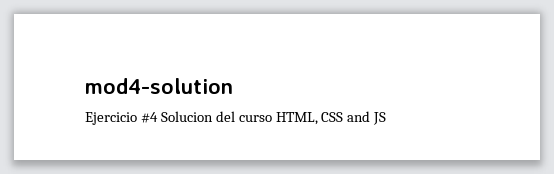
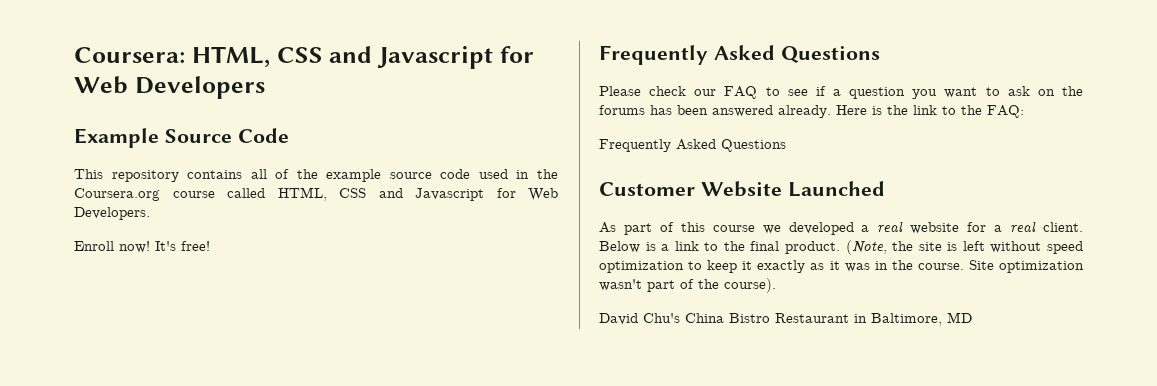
[85,78,233,94] [85,111,387,125] mod4-solution // Ejercicio #4 Solucion del curso HTML, CSS and JS -> [74,46,534,69] [74,76,265,99] [74,128,289,148] [74,169,558,182] [74,187,558,201] [74,207,150,220] [74,241,210,253] [599,45,880,65] [599,86,1083,99] [599,105,1024,118] [599,139,786,152] [599,181,885,197] [599,221,1083,235] [599,240,1083,255] [599,260,1084,273] [599,278,776,293] [599,312,972,326] Coursera: HTML, CSS and Javascript for Web Developers // Example Source Code // This repository contains all of the example source code used in the Coursera.org course called HTML, CSS and Javascript for Web Developers. // Enroll now! It's free! // Frequently Asked Questions // Please check our FAQ to see if a question you want to ask on the forums has been answered already. Here is the link to the FAQ: // Frequently Asked Questions // Customer Website Launched // As part of this course we developed a real website for a real client. Below is a link to the final product. (Note, the site is left without speed optimization to keep it exactly as it was in the course. Site optimization wasn't part of the course). // David Chu's China Bistro Restaurant in Baltimore, MD

